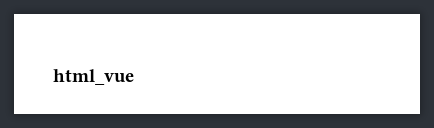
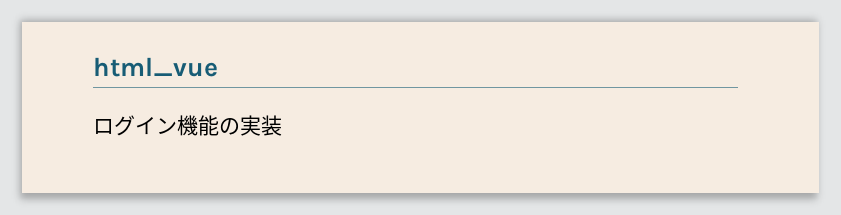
(134, 77) none -> [93,115,282,136] // ログイン機能の実装

